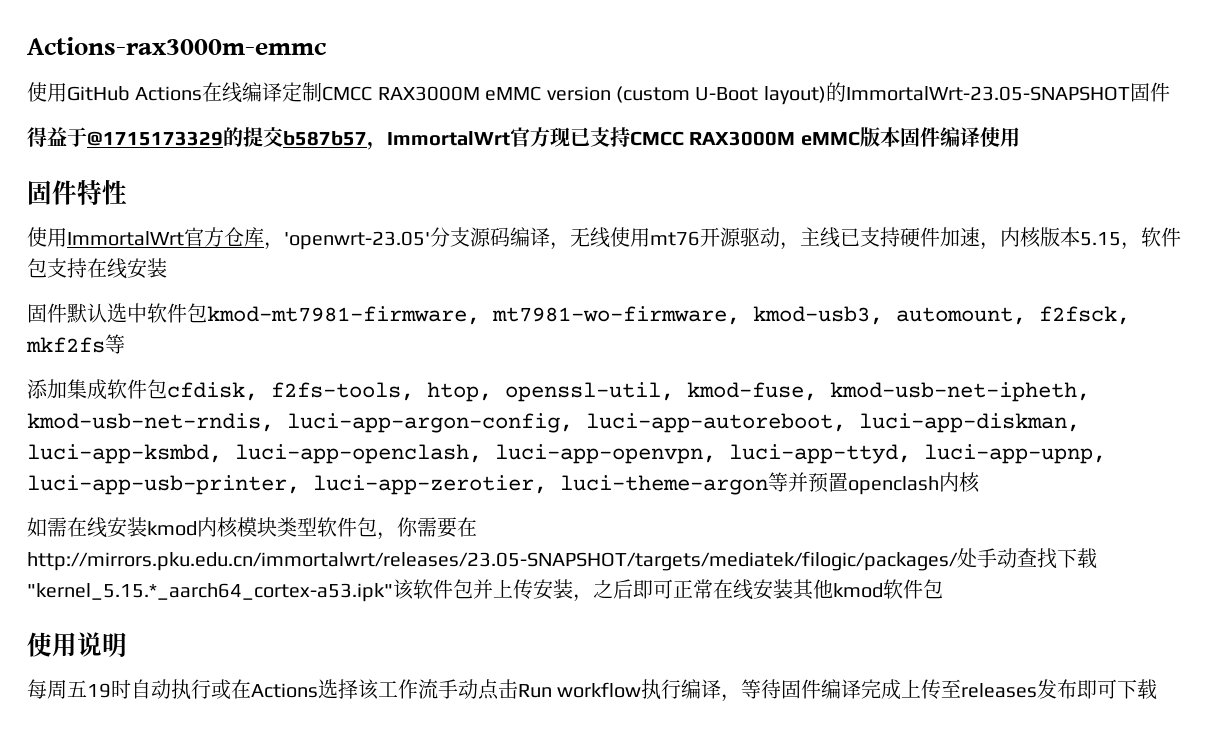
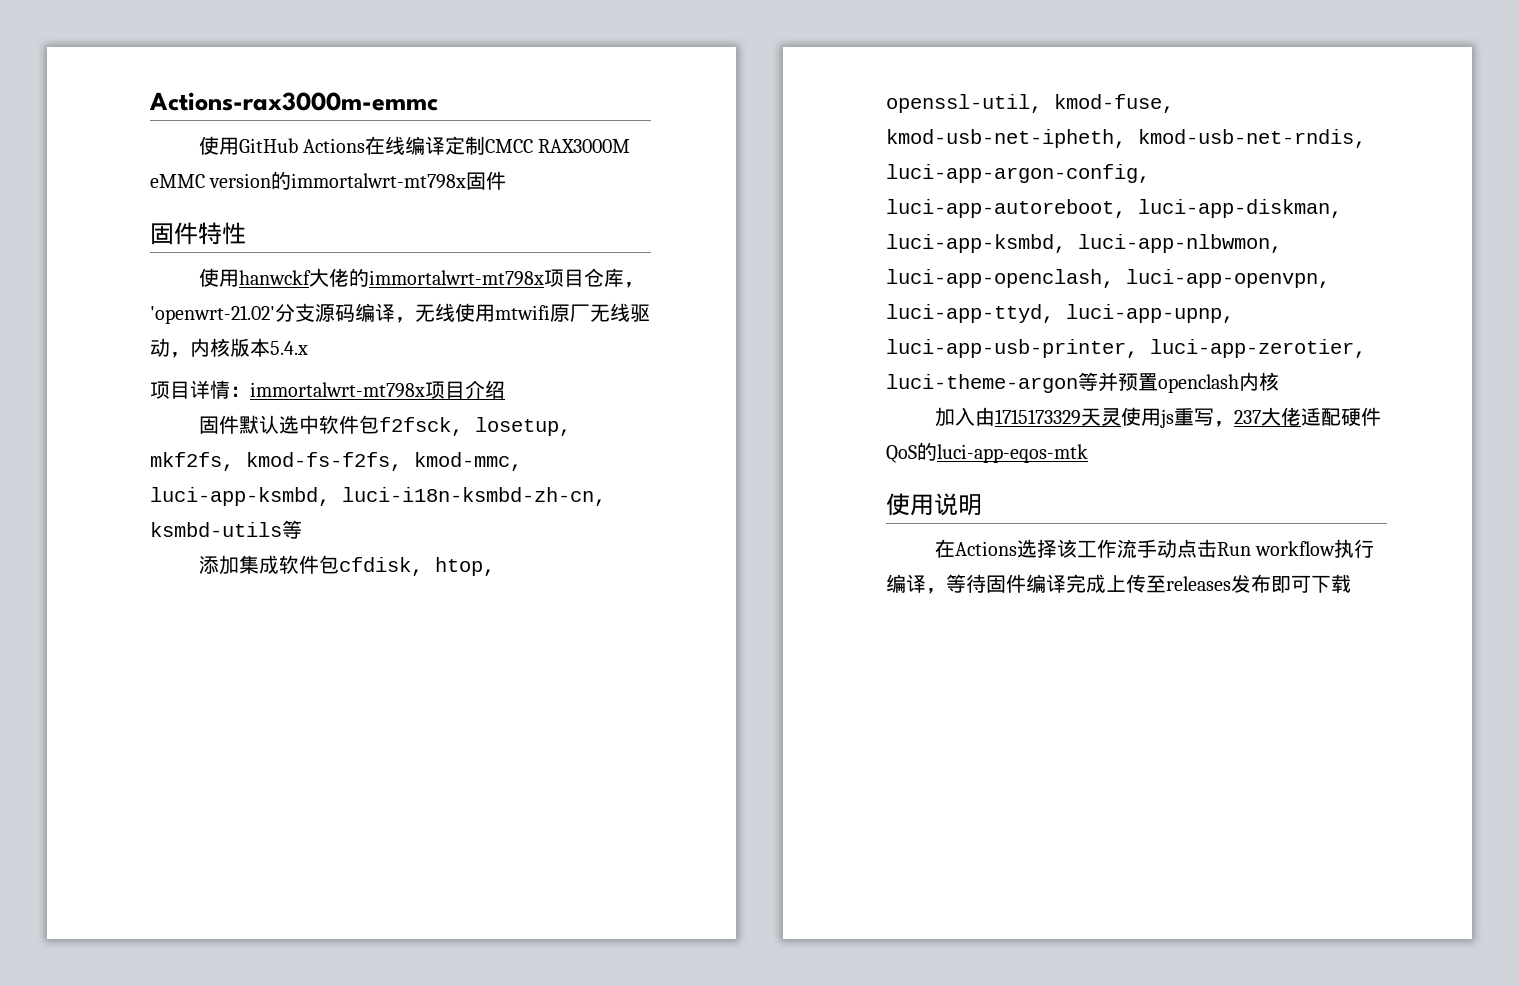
[615,82,1170,105] [27,127,1020,150] [27,180,127,205] [27,227,430,250] (custom U-Boot layout)的ImmortalWrt-23.05-SNAPSHOT固件 // 得益于@1715173329的提交b587b57，ImmortalWrt官方现已支持CMCC RAX3000M eMMC版本固件编译使用 // 固件特性 // 使用ImmortalWrt官方仓库，'openwrt-23.05' -> [271,171,507,190] [150,222,246,245] [198,268,644,288] [150,305,275,324] 的immortalwrt-mt798x固件 // 固件特性 // 使用hanwckf大佬的immortalwrt-mt798x项目仓库，'openwrt-21.02'
[650,227,1181,250] [27,258,167,279] mt76开源驱动，主线已支持硬件加速，内核版本5.15，软件包支持在线安装 -> [495,303,650,322] [150,338,308,358] [150,380,505,399] mtwifi原厂无线驱动，内核版本5.4.x // 项目详情：immortalwrt-mt798x项目介绍
[207,306,1130,325] [26,337,105,353] kmod-mt7981-firmware, mt7981-wo-firmware, kmod-usb3, automount, f2fsck, mkf2fs -> [378,417,571,436] [150,452,522,471] [150,487,606,506] [150,522,282,537] f2fsck, losetup, mkf2fs, kmod-fs-f2fs, kmod-mmc, luci-app-ksmbd, luci-i18n-ksmbd-zh-cn, ksmbd-utils
[271,382,414,401] f2fs-tools, -> (423, 566) none
(222, 454) none -> [1078,234,1282,253] luci-app-nlbwmon,
[27,517,477,540] [27,548,1097,571] [27,579,943,602] [27,632,127,657] [27,679,231,700] 如需在线安装kmod内核模块类型软件包，你需要在http://mirrors.pku.edu.cn/immortalwrt/releases/23.05-SNAPSHOT/targets/mediatek/filogic/packages/处手动查找下载"kernel_5.15.*_aarch64_cortex-a53.ipk"该软件包并上传安装，之后即可正常在线安装其他kmod软件包 // 使用说明 // 每周五19时自动执行或 -> [934,407,1381,428] [886,442,1088,463] [886,493,982,516] 加入由1715173329天灵使用js重写，237大佬适配硬件QoS的luci-app-eqos-mtk // 使用说明 //

